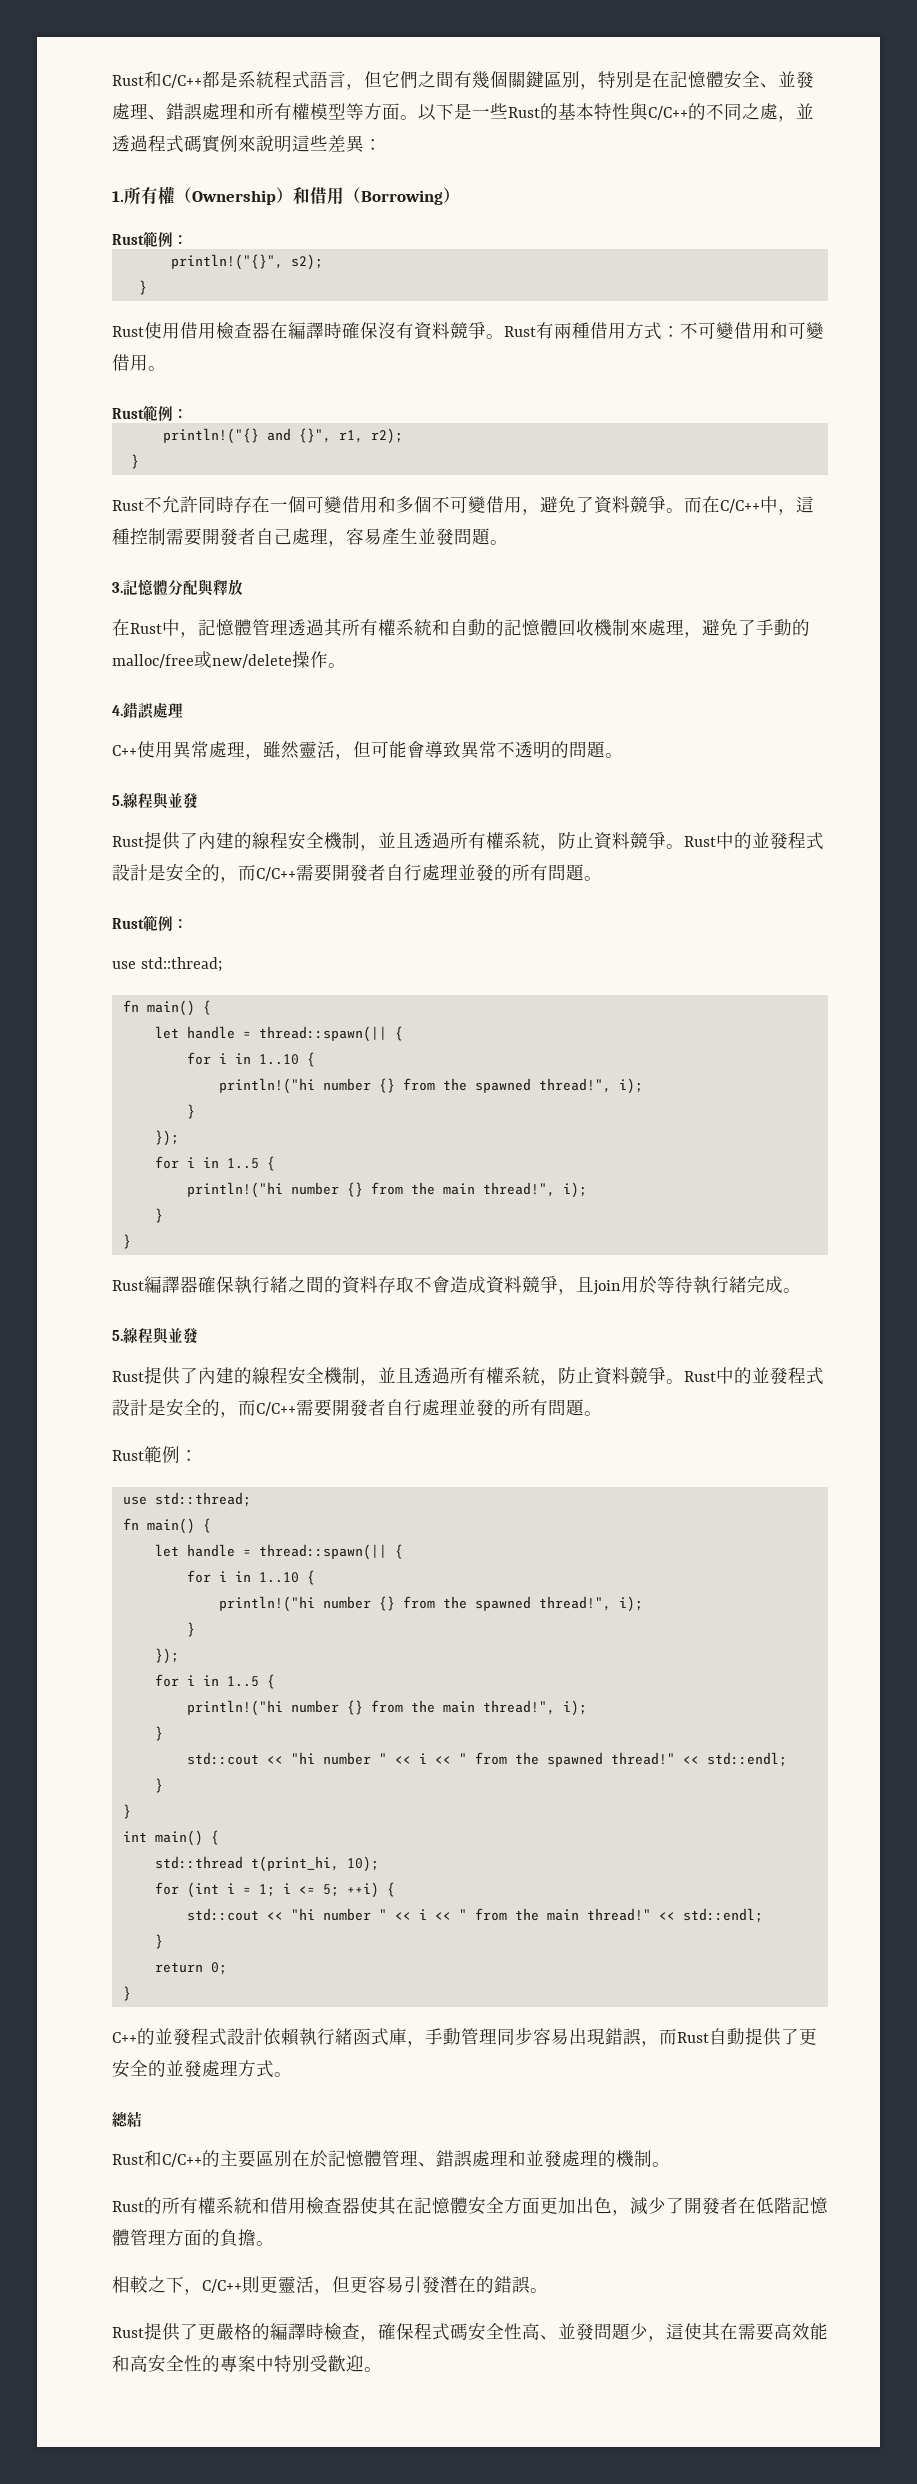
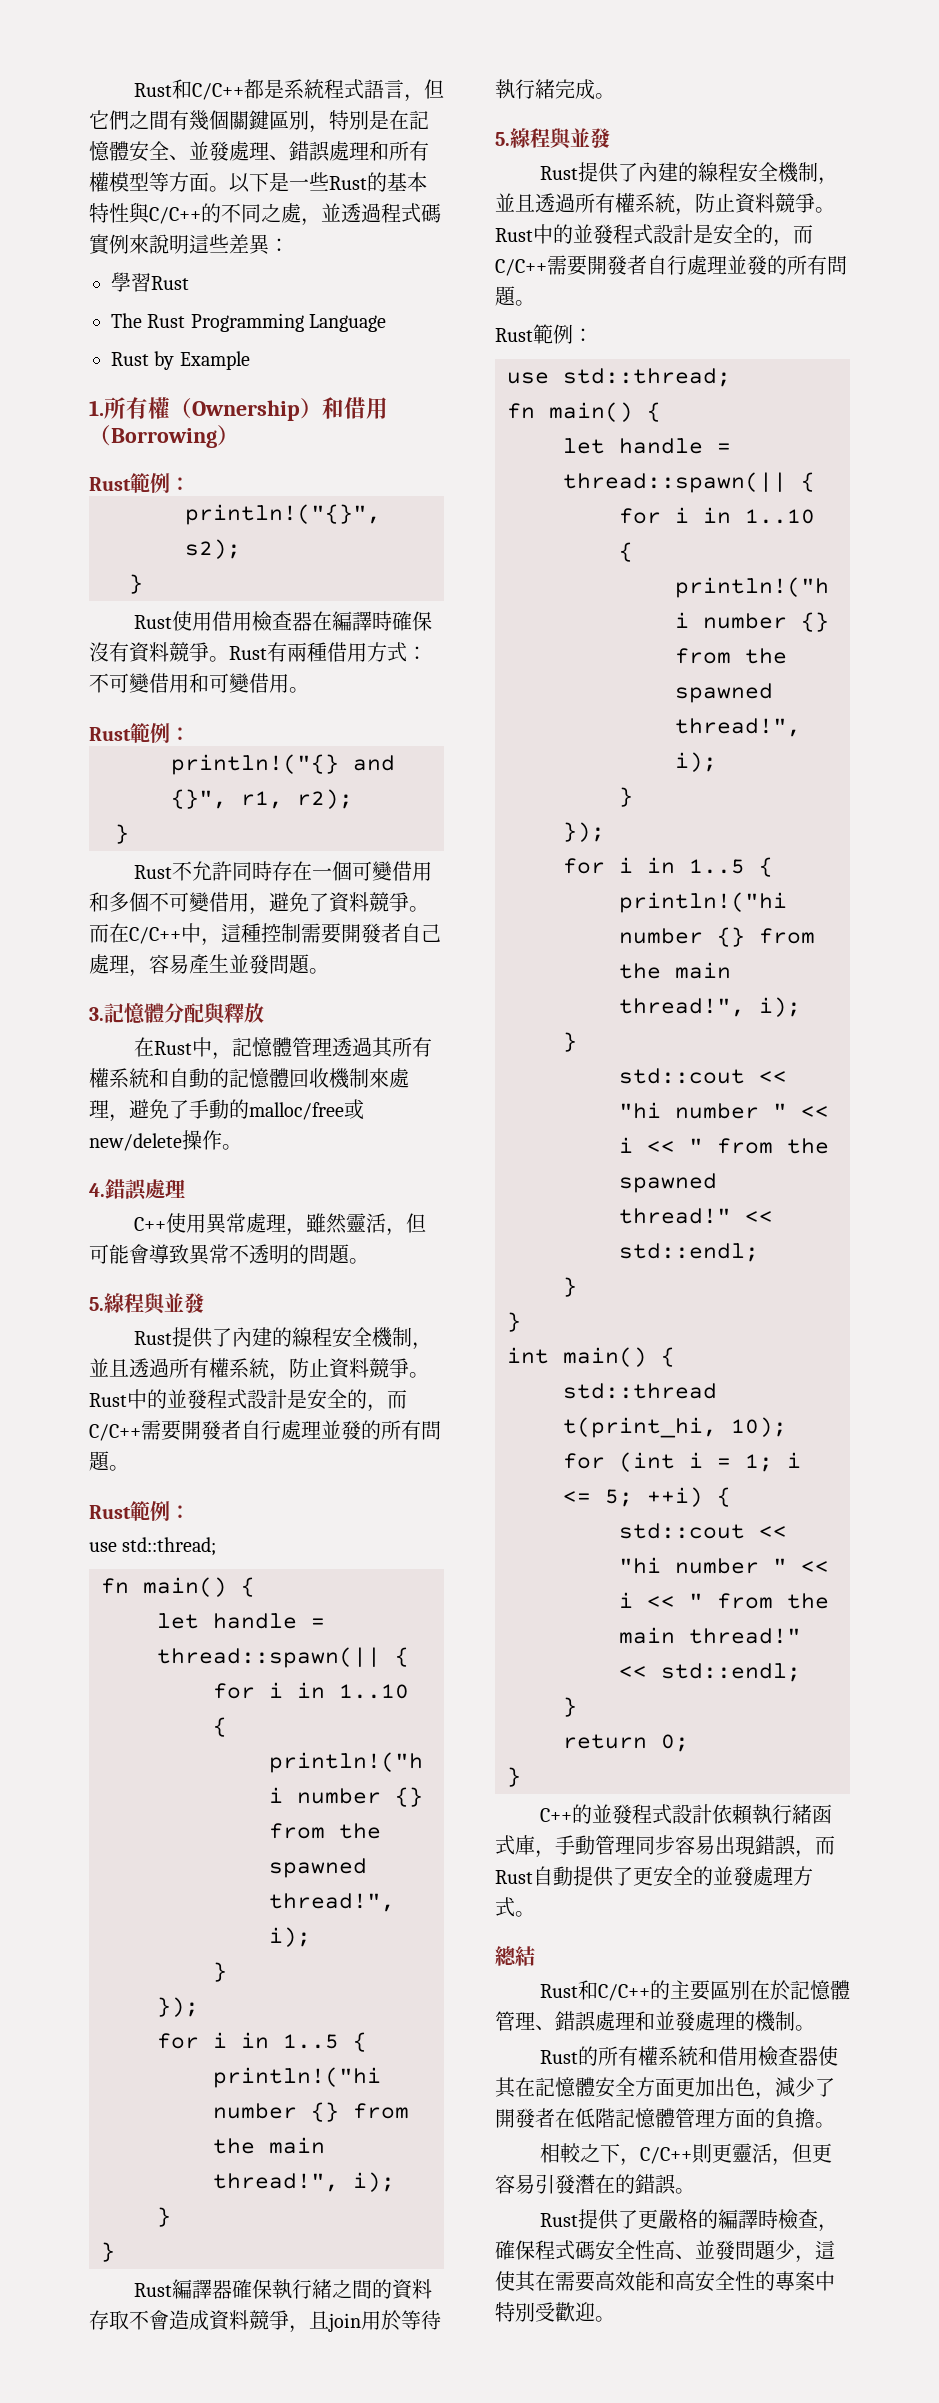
(382, 144) none -> [111,272,189,292] [111,313,387,332] [111,351,250,370] // 學習Rust // The Rust Programming Language // Rust by Example

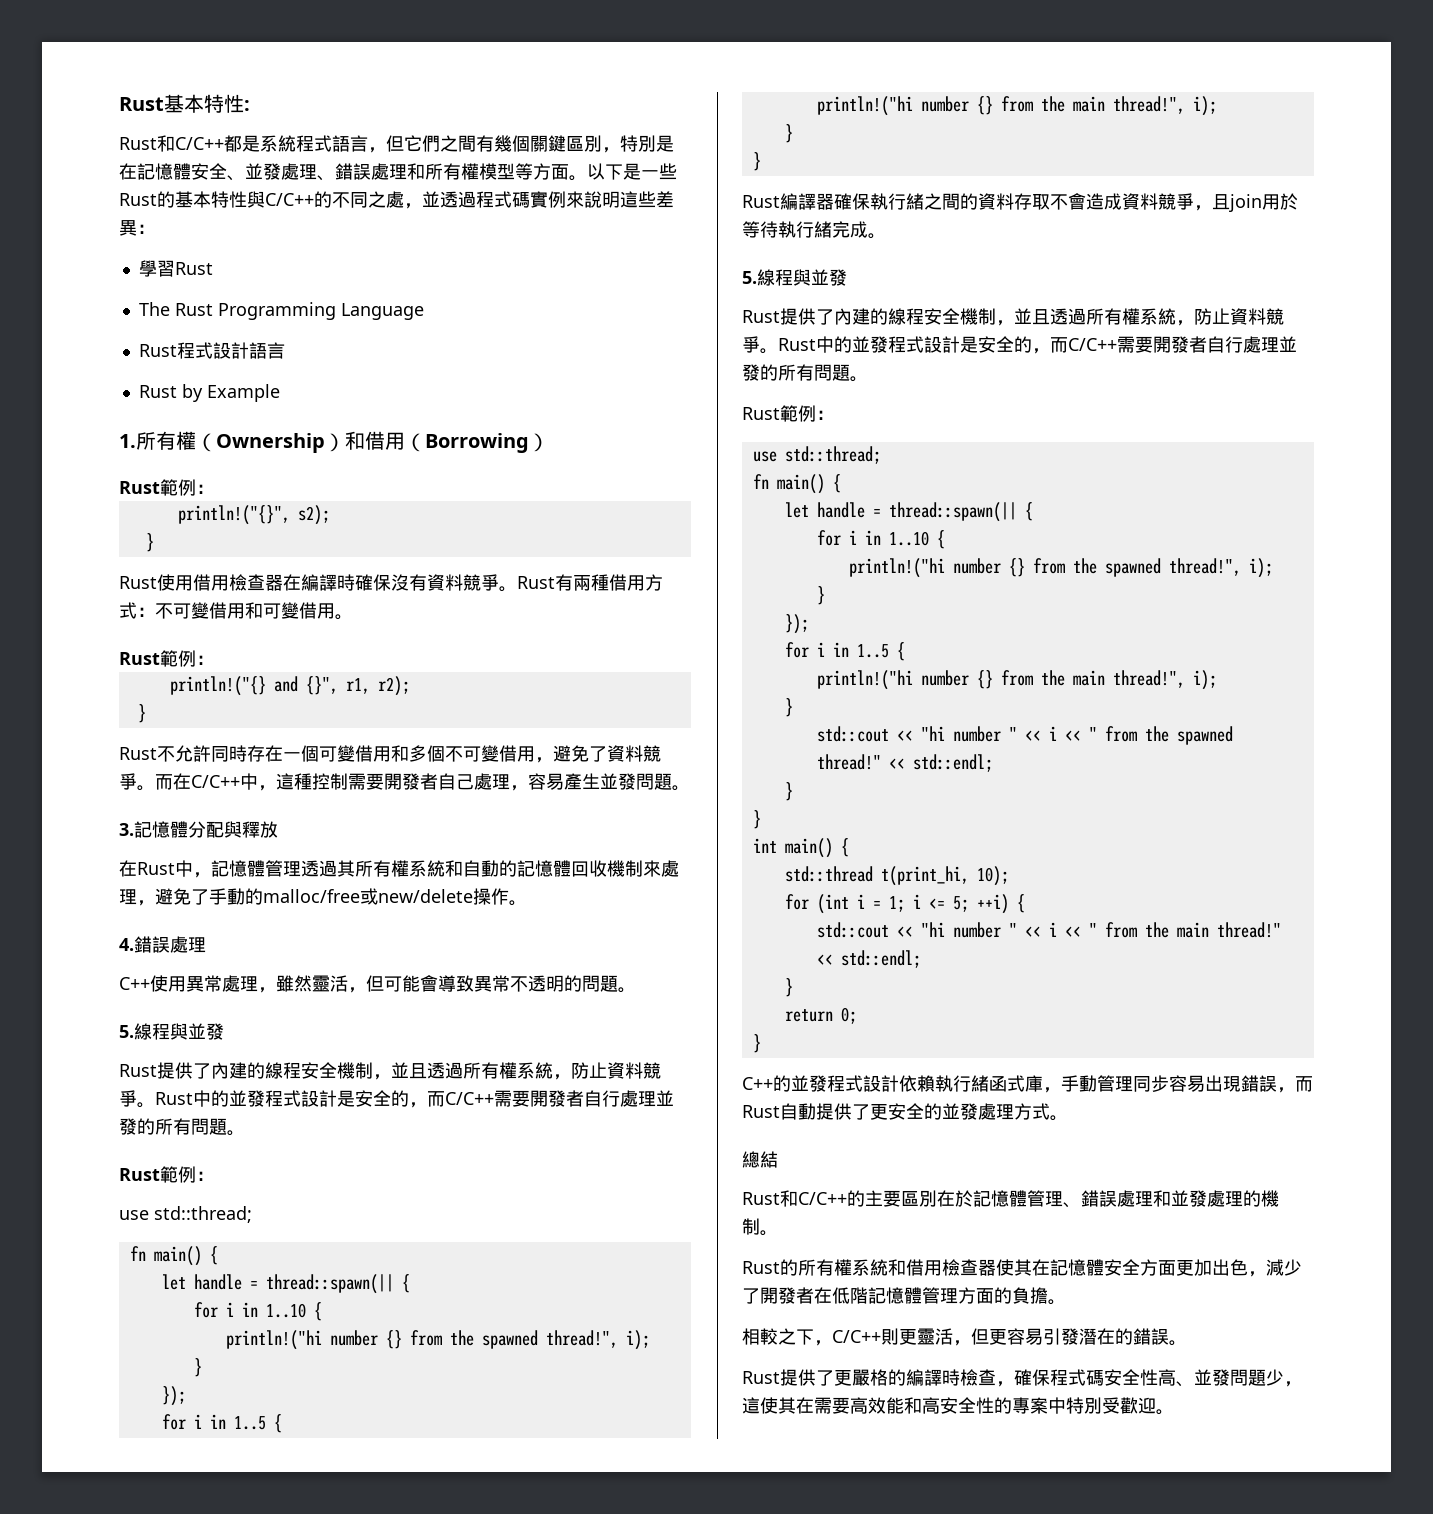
[133,83,172,97] Rust -> [119,94,250,113] [119,137,157,150] Rust基本特性: // Rust
(387, 323) none -> [138,342,285,359] // Rust程式設計語言

